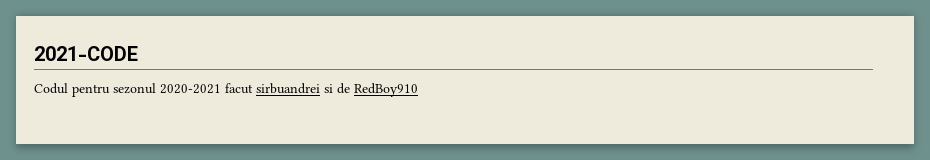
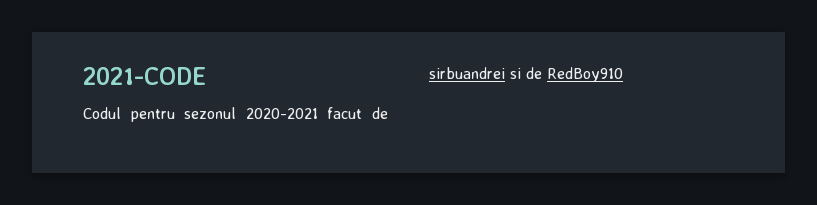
(253, 88) none -> [372,107,388,119] de

